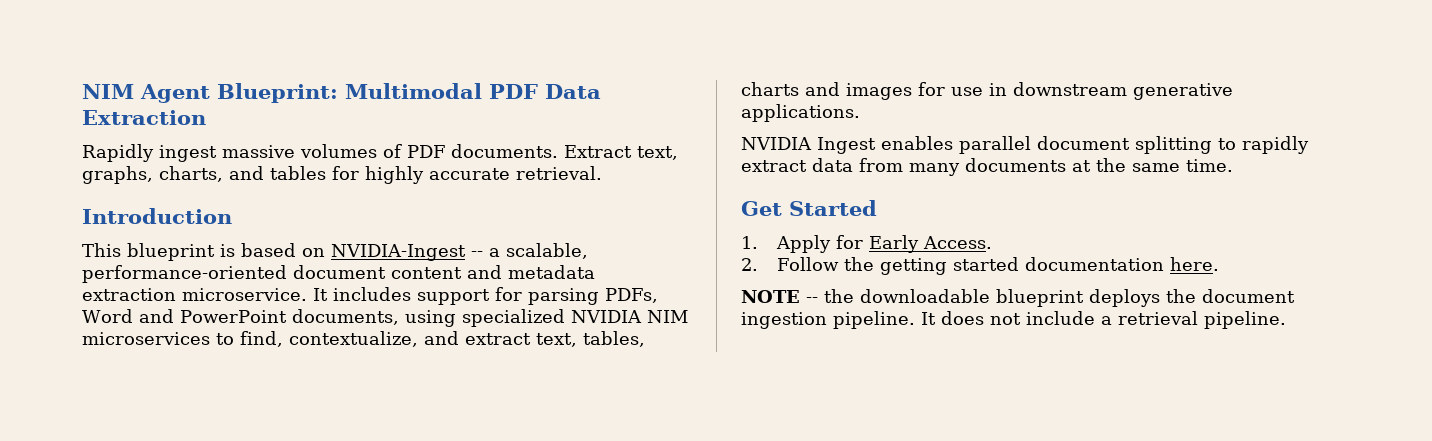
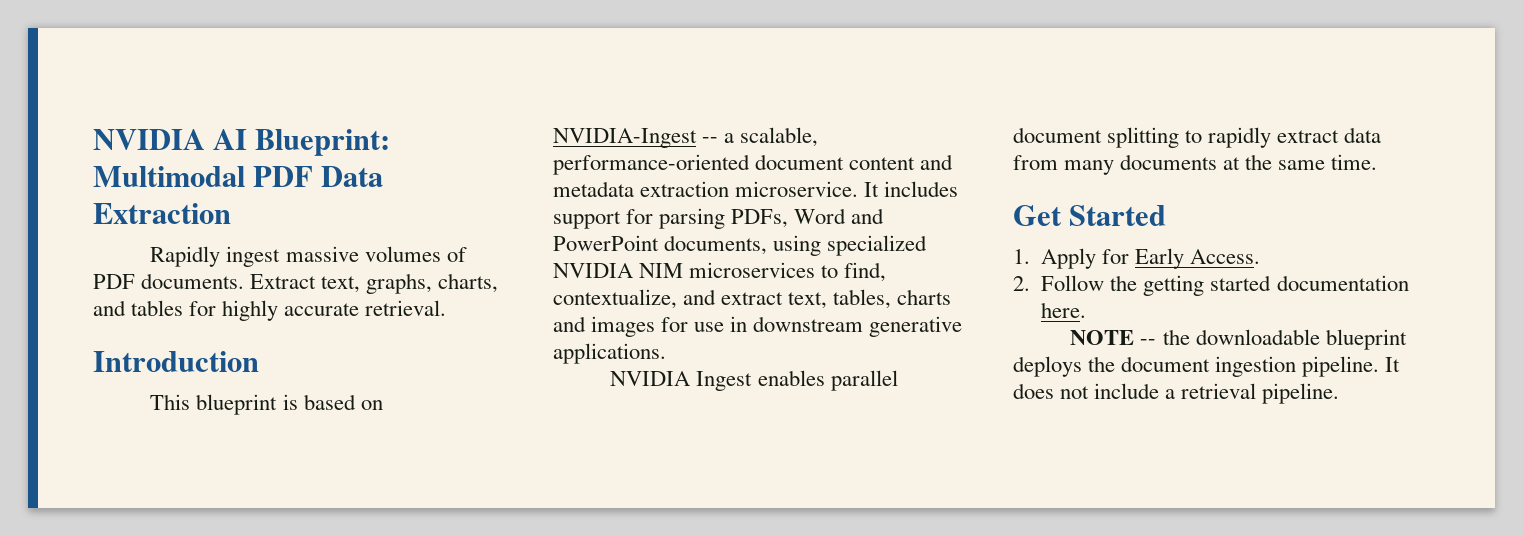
[82,84,210,103] NIM Agent -> [93,129,248,150] NVIDIA AI

